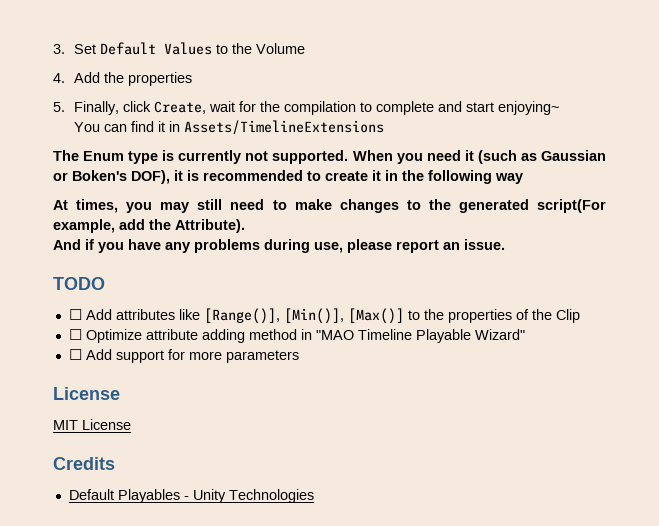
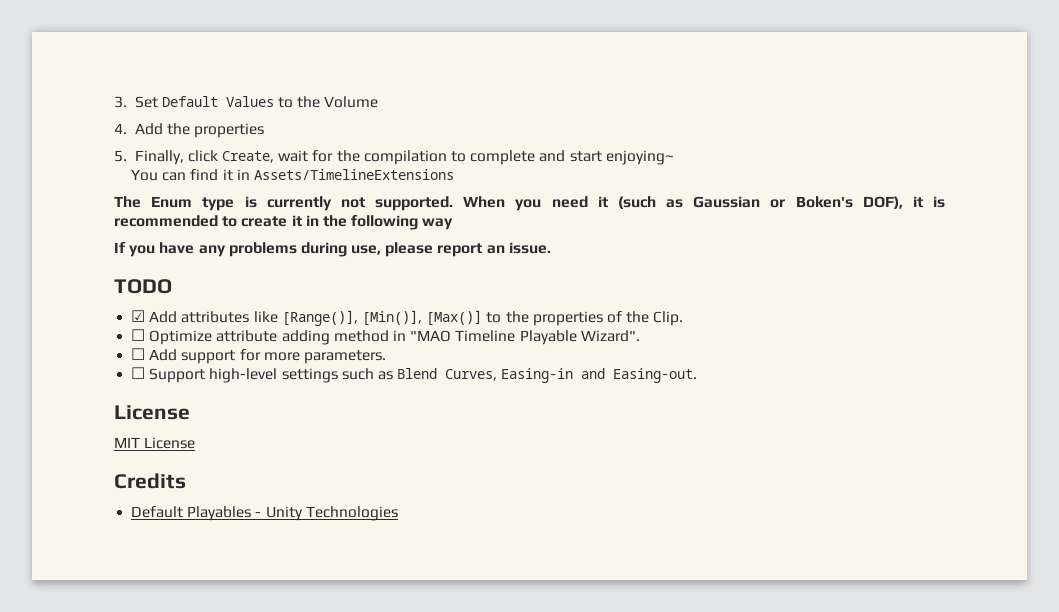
[53,199,606,213] [53,219,245,233] [53,239,94,250] At times, you may still need to make changes to the generated script(For example, add the Attribute). // And if -> [114,242,126,253] If
[68,309,82,320] ☐ -> [131,310,146,322] ☑
[555,309,580,323] Clip -> [653,311,684,326] Clip.
[474,329,525,340] Wizard" -> [580,330,640,342] Wizard".
[225,350,299,363] parameters -> [303,350,386,364] [131,367,698,383] parameters. // ☐ Support high-level settings such as Blend Curves, Easing-in and Easing-out.

